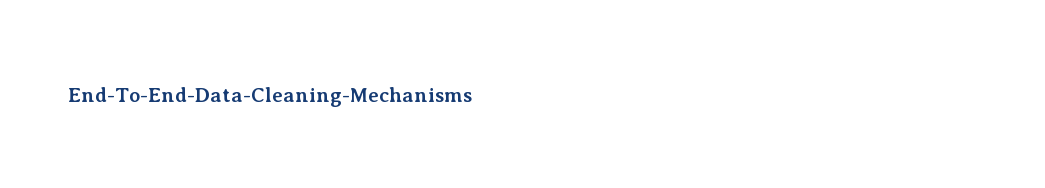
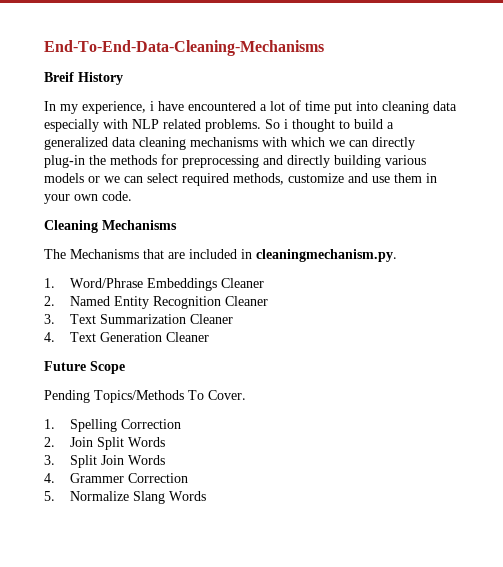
(472, 97) none -> [44,72,123,85] [44,100,457,114] [44,119,394,132] [44,137,415,150] [44,154,426,168] [44,173,437,186] [44,191,132,204] [44,220,177,233] [44,249,397,262] [44,278,265,291] [44,296,269,309] [44,314,234,324] [44,332,210,342] [44,361,125,374] [44,390,246,403] [44,419,182,432] [44,437,166,450] [44,455,166,468] [44,473,189,483] [44,491,207,504] // Breif History // In my experience, i have encountered a lot of time put into cleaning data especially with NLP related problems. So i thought to build a generalized data cleaning mechanisms with which we can directly plug-in the methods for preprocessing and directly building various models or we can select required methods, customize and use them in your own code. // Cleaning Mechanisms // The Mechanisms that are included in cleaningmechanism.py. // 1. Word/Phrase Embeddings Cleaner // 2. Named Entity Recognition Cleaner // 3. Text Summarization Cleaner // 4. Text Generation Cleaner // Future Scope // Pending Topics/Methods To Cover. // 1. Spelling Correction // 2. Join Split Words // 3. Split Join Words // 4. Grammer Correction // 5. Normalize Slang Words

